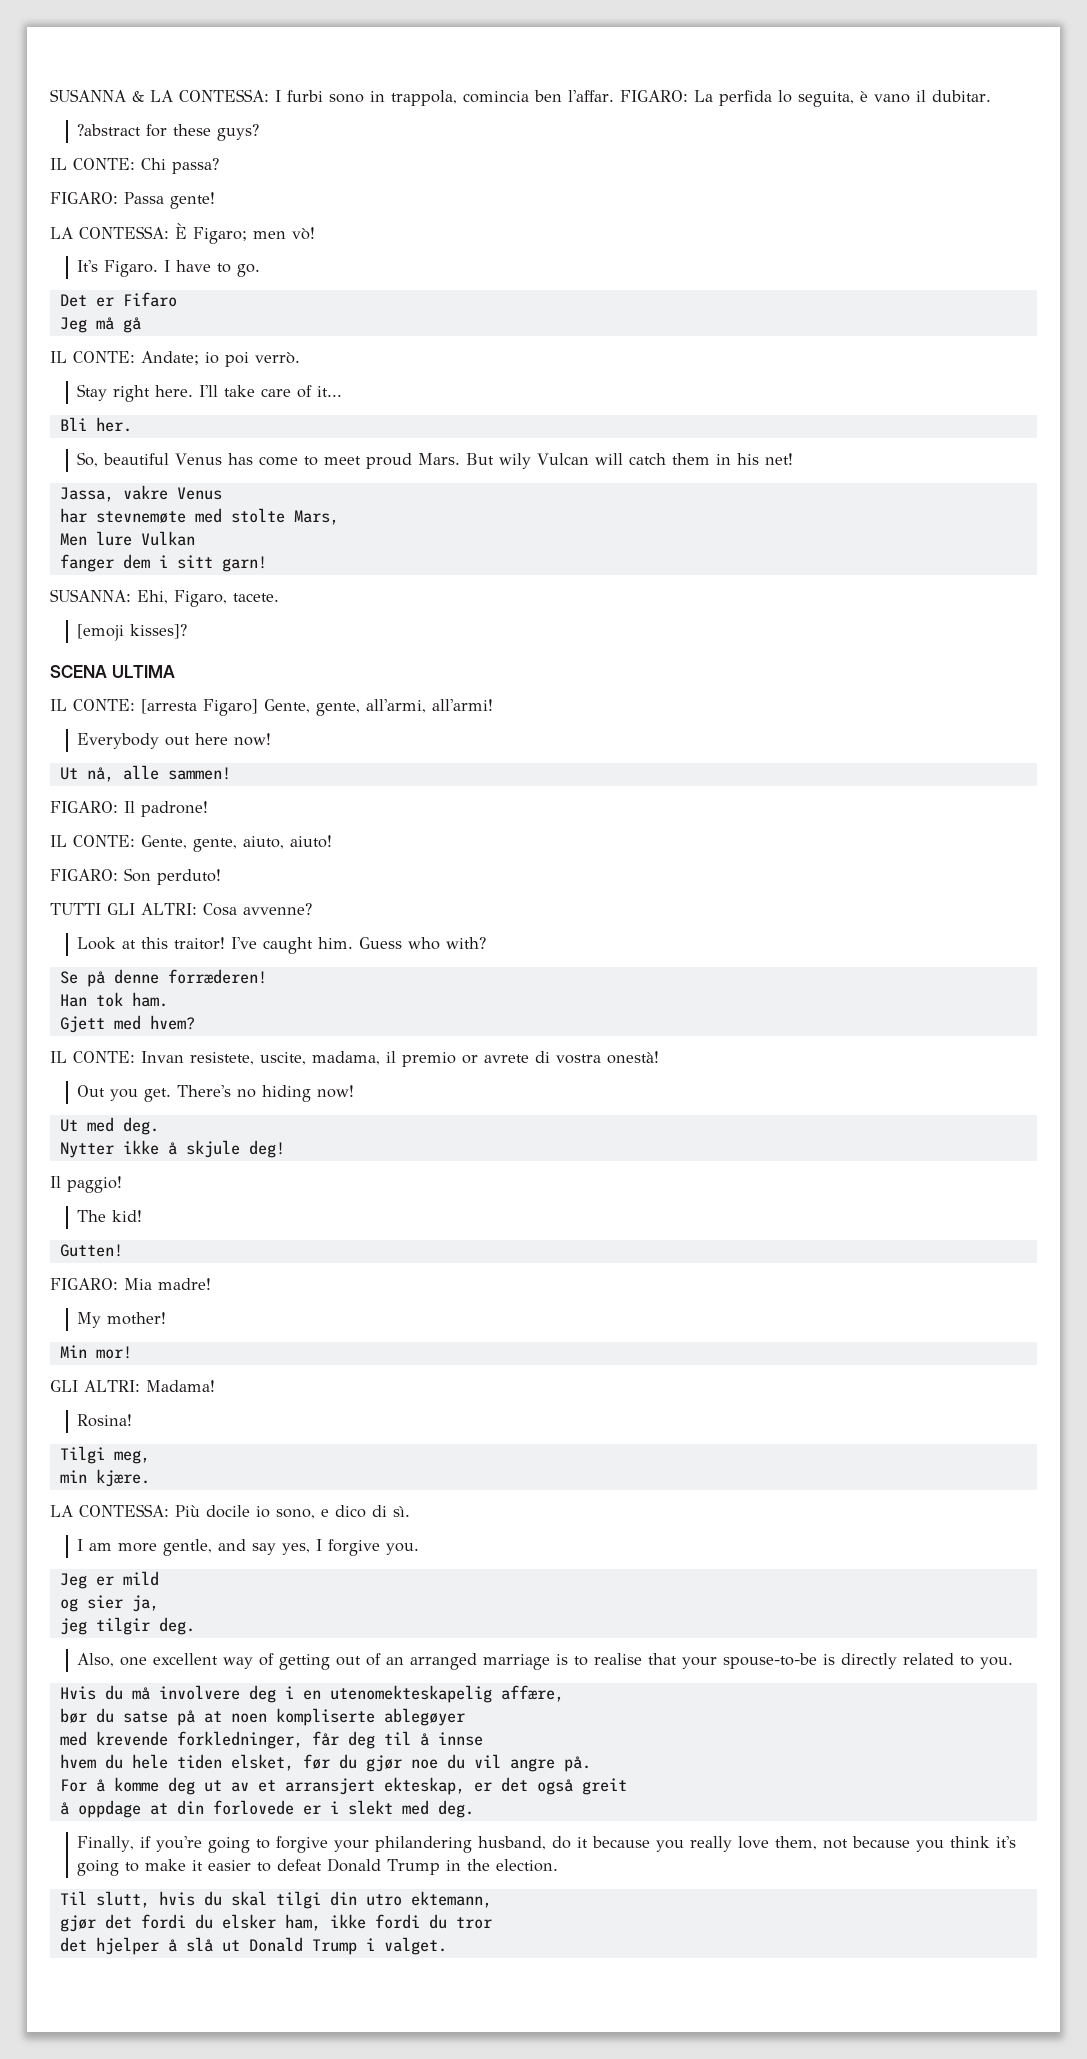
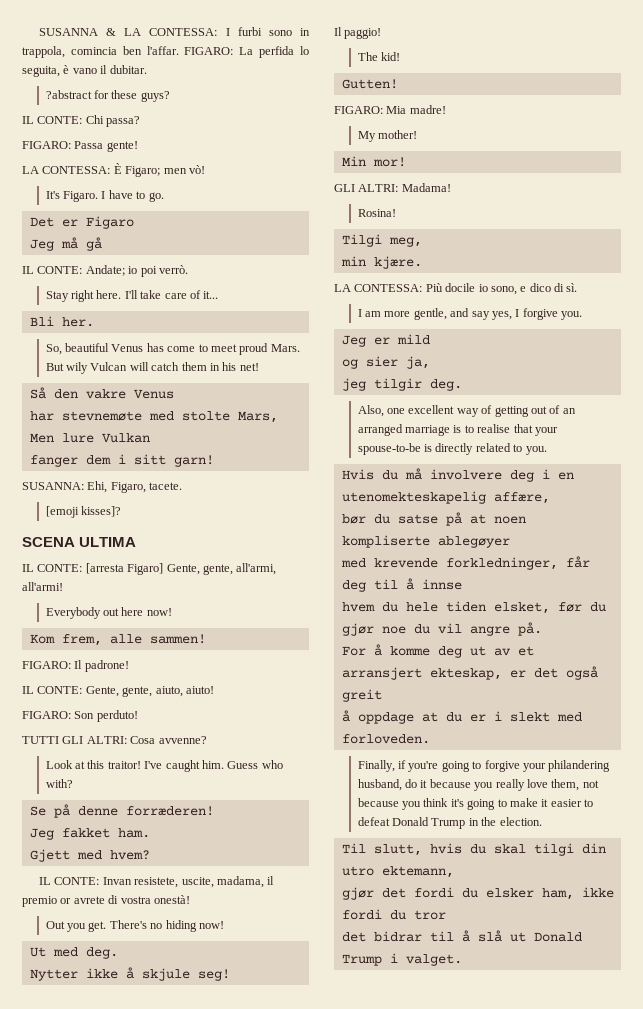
[122,292,177,307] Fifaro -> [85,216,134,229] Figaro
[59,487,114,502] Jassa, -> [29,387,78,399] Så den
[59,767,114,782] Ut nå, -> [29,634,102,646] Kom frem,
[59,992,123,1007] Han tok -> [29,828,110,840] Jeg fakket
[248,1140,285,1158] deg! -> [197,969,230,981] seg!
[176,1800,294,1815] din forlovede -> [445,712,462,722] du
[437,1800,474,1818] deg. -> [341,734,430,744] forloveden.
[95,1937,159,1955] hjelper -> [373,931,454,942] bidrar til

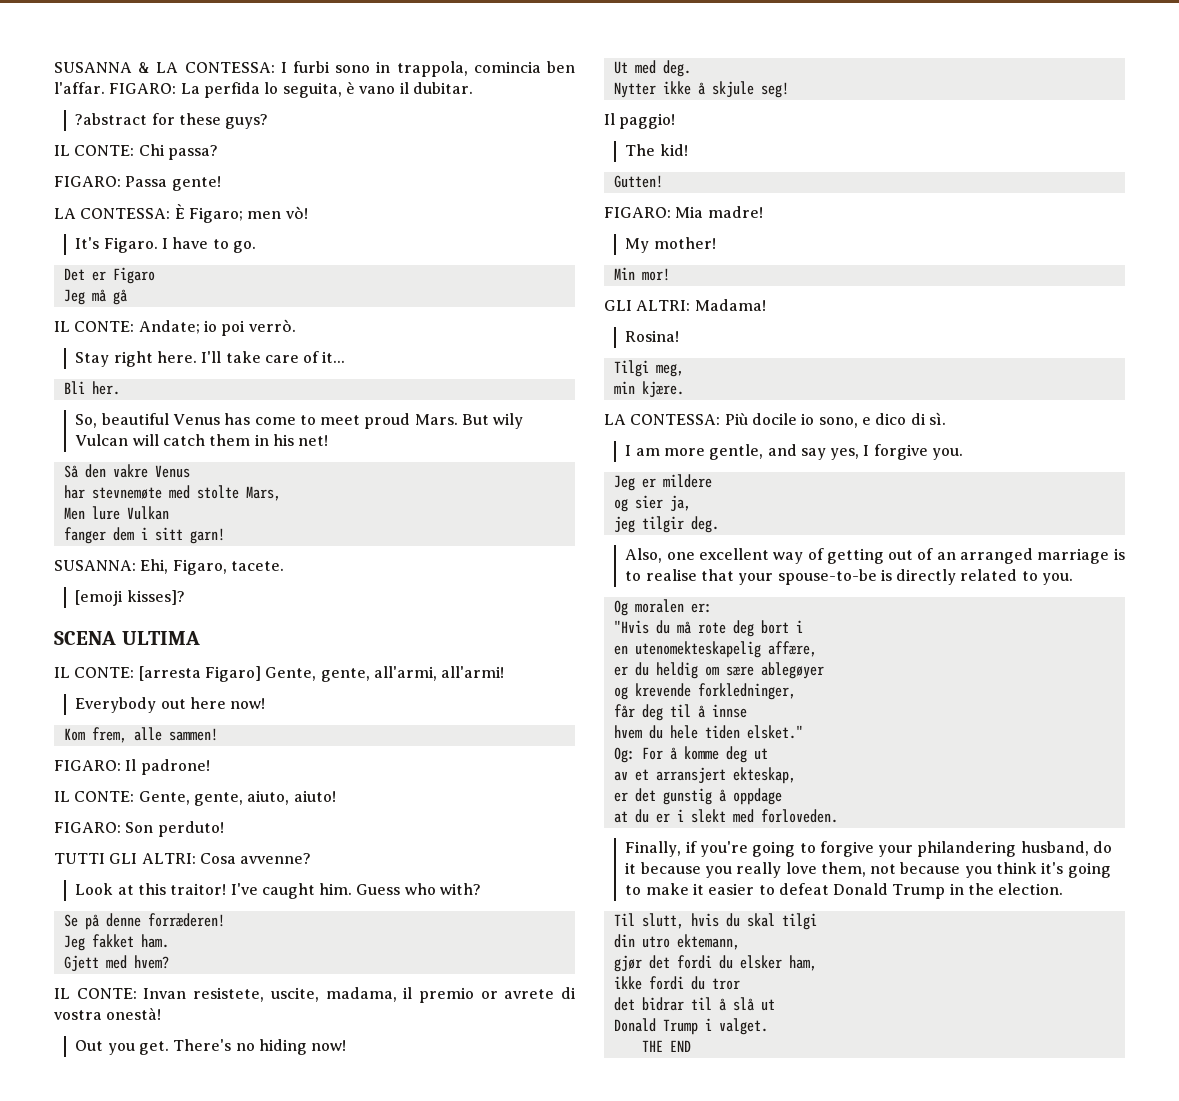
[396,334,430,345] mild -> [662,474,712,488] mildere
[341,468,550,482] Hvis du må involvere deg i -> [613,599,712,616] [613,620,803,637] Og moralen er: // "Hvis du må rote deg bort i //
[341,512,526,526] [341,535,430,548] bør du satse på at noen kompliserte -> [613,662,754,679] er du heldig om sære
[340,558,366,568] med -> [613,687,628,700] og
(558, 563) none -> (796, 691) //
[493,602,606,614] [341,622,542,636] elsket, før du gjør noe du vil angre på. // -> [746,725,803,739] [613,747,635,763] elsket." // Og:
(486, 651) none -> (768, 754) //
(502, 674) none -> (796, 775) //
[565,666,598,680] [341,689,382,702] også greit // -> [662,788,712,805] gunstig
(414, 718) none -> (782, 796) //
(574, 849) none -> (817, 921) //
(574, 894) none -> (817, 963) //
(526, 937) none -> (775, 1005) //
(462, 960) none -> [641,1040,691,1052] // THE END

